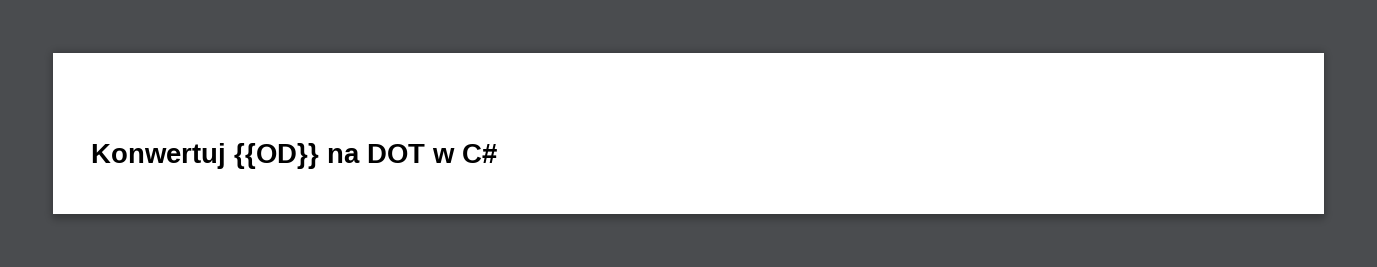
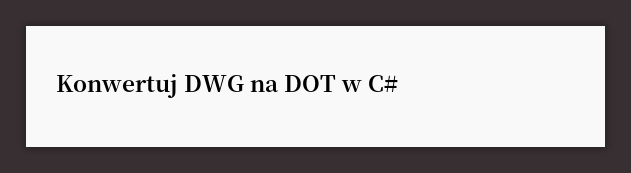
[234,143,319,169] {{OD}} -> [184,75,245,92] DWG

